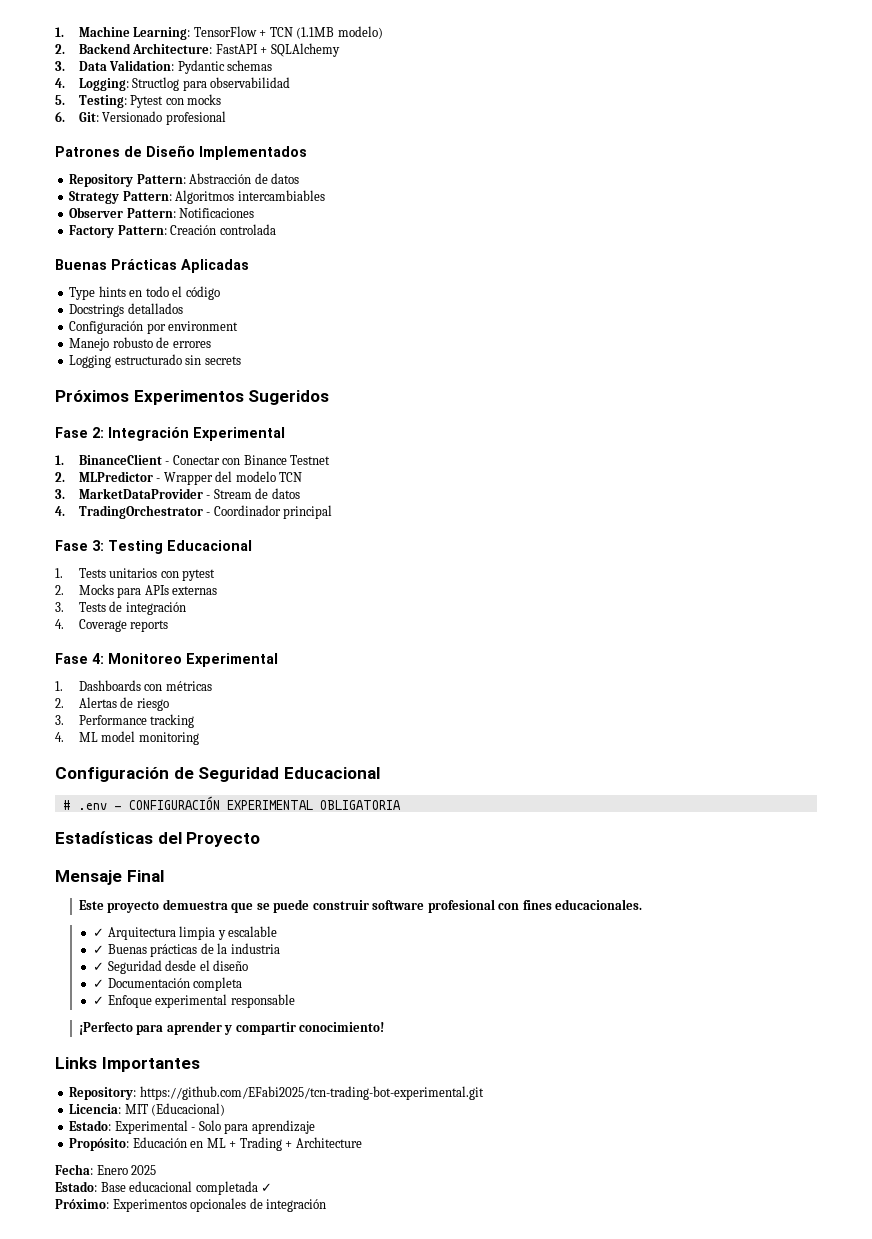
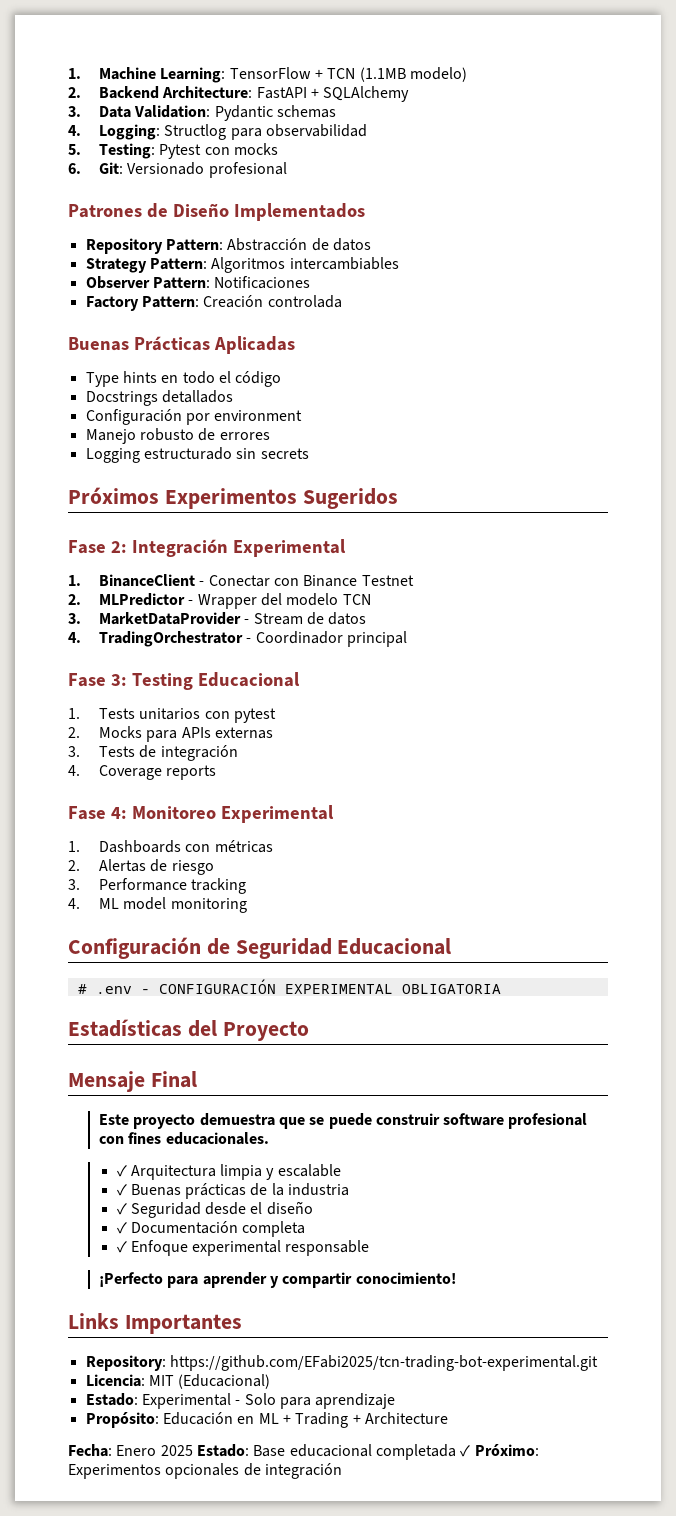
(157, 1170) // -> (193, 1450) none
(273, 1187) // -> (471, 1451) none

